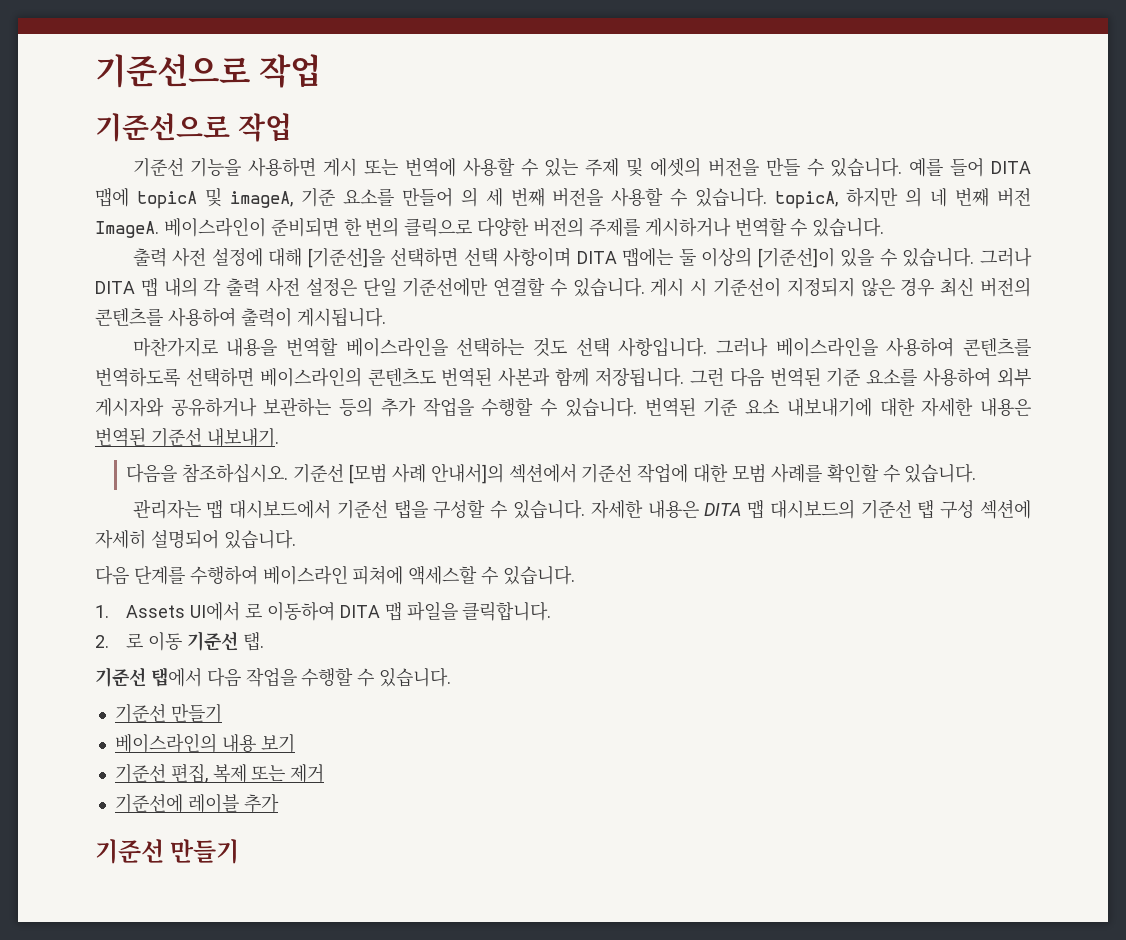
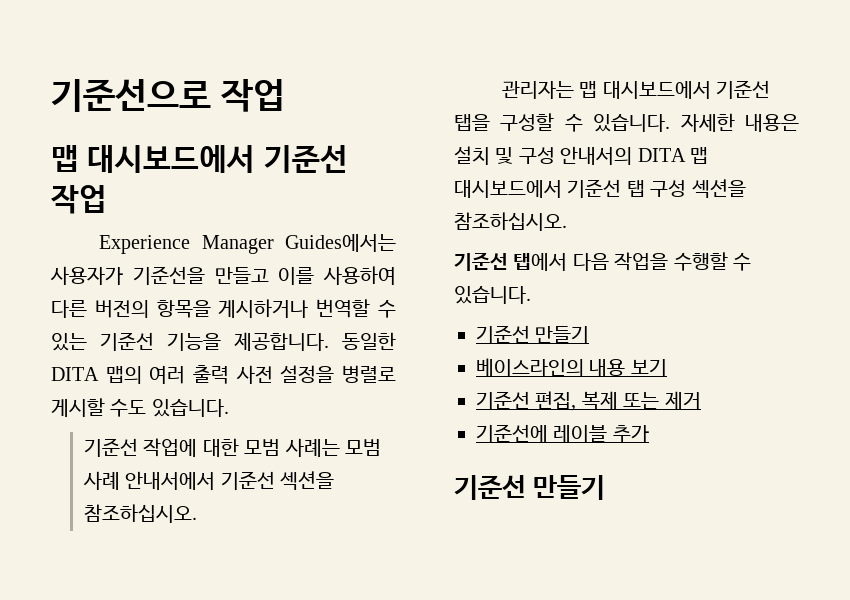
[95,54,321,88] [95,113,292,142] [132,157,1031,177] [95,187,1031,209] [95,217,885,238] [132,247,1033,268] [95,277,1031,297] [95,307,386,327] [132,337,1031,357] [95,367,1031,387] [95,397,1032,417] [95,428,279,447] [126,463,977,484] 기준선으로 작업 // 기준선으로 작업 // 기준선 기능을 사용하면 게시 또는 번역에 사용할 수 있는 주제 및 에셋의 버전을 만들 수 있습니다. 예를 들어 DITA 맵에 topicA 및 imageA, 기준 요소를 만들어 의 세 번째 버전을 사용할 수 있습니다. topicA, 하지만 의 네 번째 버전 ImageA. 베이스라인이 준비되면 한 번의 클릭으로 다양한 버전의 주제를 게시하거나 번역할 수 있습니다. // 출력 사전 설정에 대해 [기준선]을 선택하면 선택 사항이며 DITA 맵에는 둘 이상의 [기준선]이 있을 수 있습니다. 그러나 DITA 맵 내의 각 출력 사전 설정은 단일 기준선에만 연결할 수 있습니다. 게시 시 기준선이 지정되지 않은 경우 최신 버전의 콘텐츠를 사용하여 출력이 게시됩니다. // 마찬가지로 내용을 번역할 베이스라인을 선택하는 것도 선택 사항입니다. 그러나 베이스라인을 사용하여 콘텐츠를 번역하도록 선택하면 베이스라인의 콘텐츠도 번역된 사본과 함께 저장됩니다. 그런 다음 번역된 기준 요소를 사용하여 외부 게시자와 공유하거나 보관하는 등의 추가 작업을 수행할 수 있습니다. 번역된 기준 요소 내보내기에 대한 자세한 내용은 번역된 기준선 내보내기. // 다음을 참조하십시오. 기준선 [모범 사례 안내서]의 섹션에서 기준선 작업에 대한 모범 사례를 확인할 수 있습니다. -> [51,79,285,112] [51,145,348,173] [51,185,107,214] [99,234,396,254] [50,266,396,285] [51,299,396,318] [51,332,396,351] [51,365,397,384] [51,398,229,417] [83,438,381,457] [82,471,335,490] [83,504,197,523] 기준선으로 작업 // 맵 대시보드에서 기준선 작업 // Experience Manager Guides에서는 사용자가 기준선을 만들고 이를 사용하여 다른 버전의 항목을 게시하거나 번역할 수 있는 기준선 기능을 제공합니다. 동일한 DITA 맵의 여러 출력 사전 설정을 병렬로 게시할 수도 있습니다. // 기준선 작업에 대한 모범 사례는 모범 사례 안내서에서 기준선 섹션을 참조하십시오.
[704,499,855,519] DITA 맵 대시보드의 -> [454,146,708,165] [454,180,562,198] 설치 및 구성 안내서의 DITA 맵 대시보드에서
[980,500,1032,519] [95,529,296,549] [95,565,576,585] [95,601,552,621] [95,631,264,651] 섹션에 자세히 설명되어 있습니다. // 다음 단계를 수행하여 베이스라인 피쳐에 액세스할 수 있습니다. // 1. Assets UI에서 로 이동하여 DITA 맵 파일을 클릭합니다. // 2. 로 이동 기준선 탭. -> [691,179,746,198] [454,212,567,231] 섹션을 참조하십시오.

